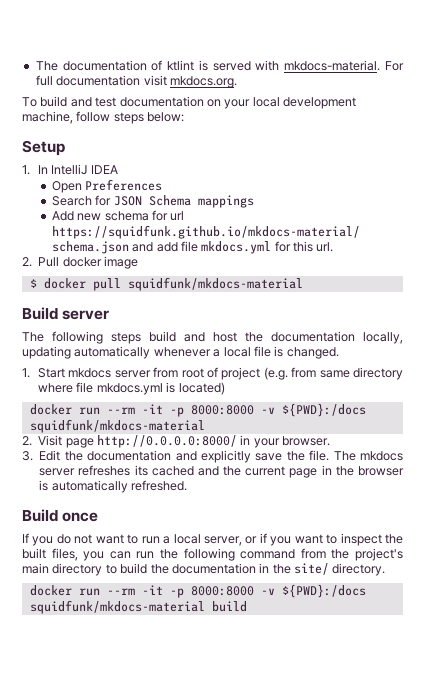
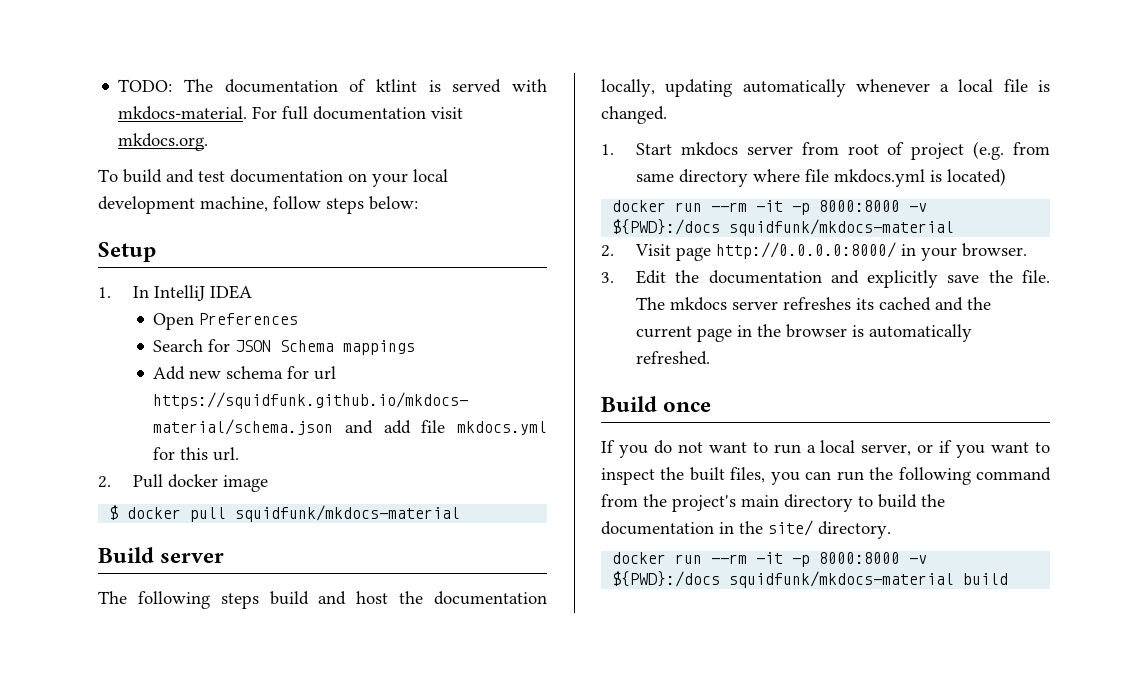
(35, 66) none -> [118,79,173,92] TODO:

